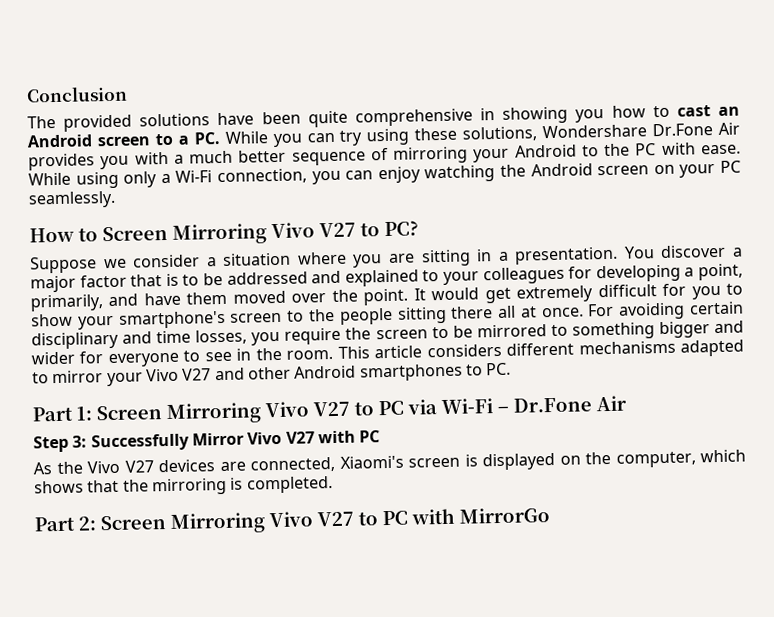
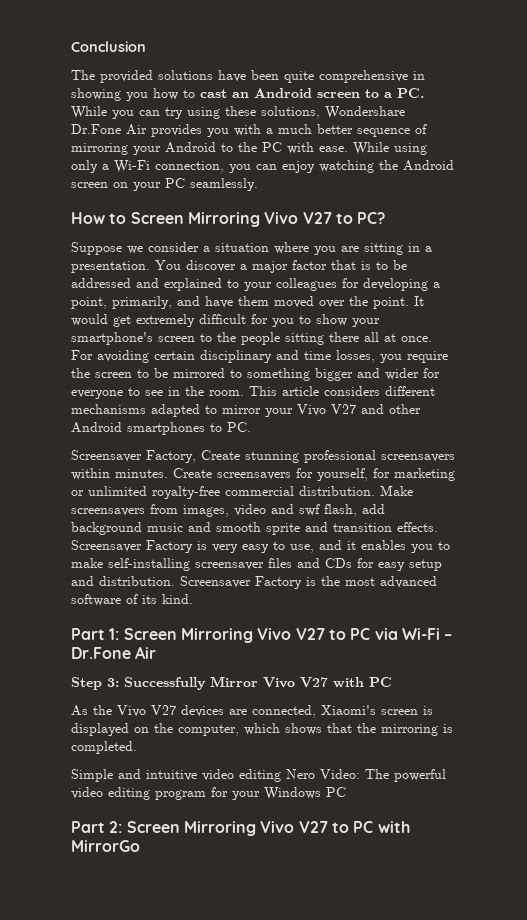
(512, 369) none -> [71,450,455,463] [71,468,455,481] [71,485,413,499] [71,504,385,517] [71,522,438,535] [71,540,450,553] [71,558,442,571] [71,576,437,589] [71,594,193,606] // Screensaver Factory, Create stunning professional screensavers within minutes. Create screensavers for yourself, for marketing or unlimited royalty-free commercial distribution. Make screensavers from images, video and swf flash, add background music and smooth sprite and transition effects. Screensaver Factory is very easy to use, and it enables you to make self-installing screensaver files and CDs for easy setup and distribution. Screensaver Factory is the most advanced software of its kind.
(333, 485) none -> [71,769,446,782] [71,787,346,800] // Simple and intuitive video editing Nero Video: The powerful video editing program for your Windows PC

